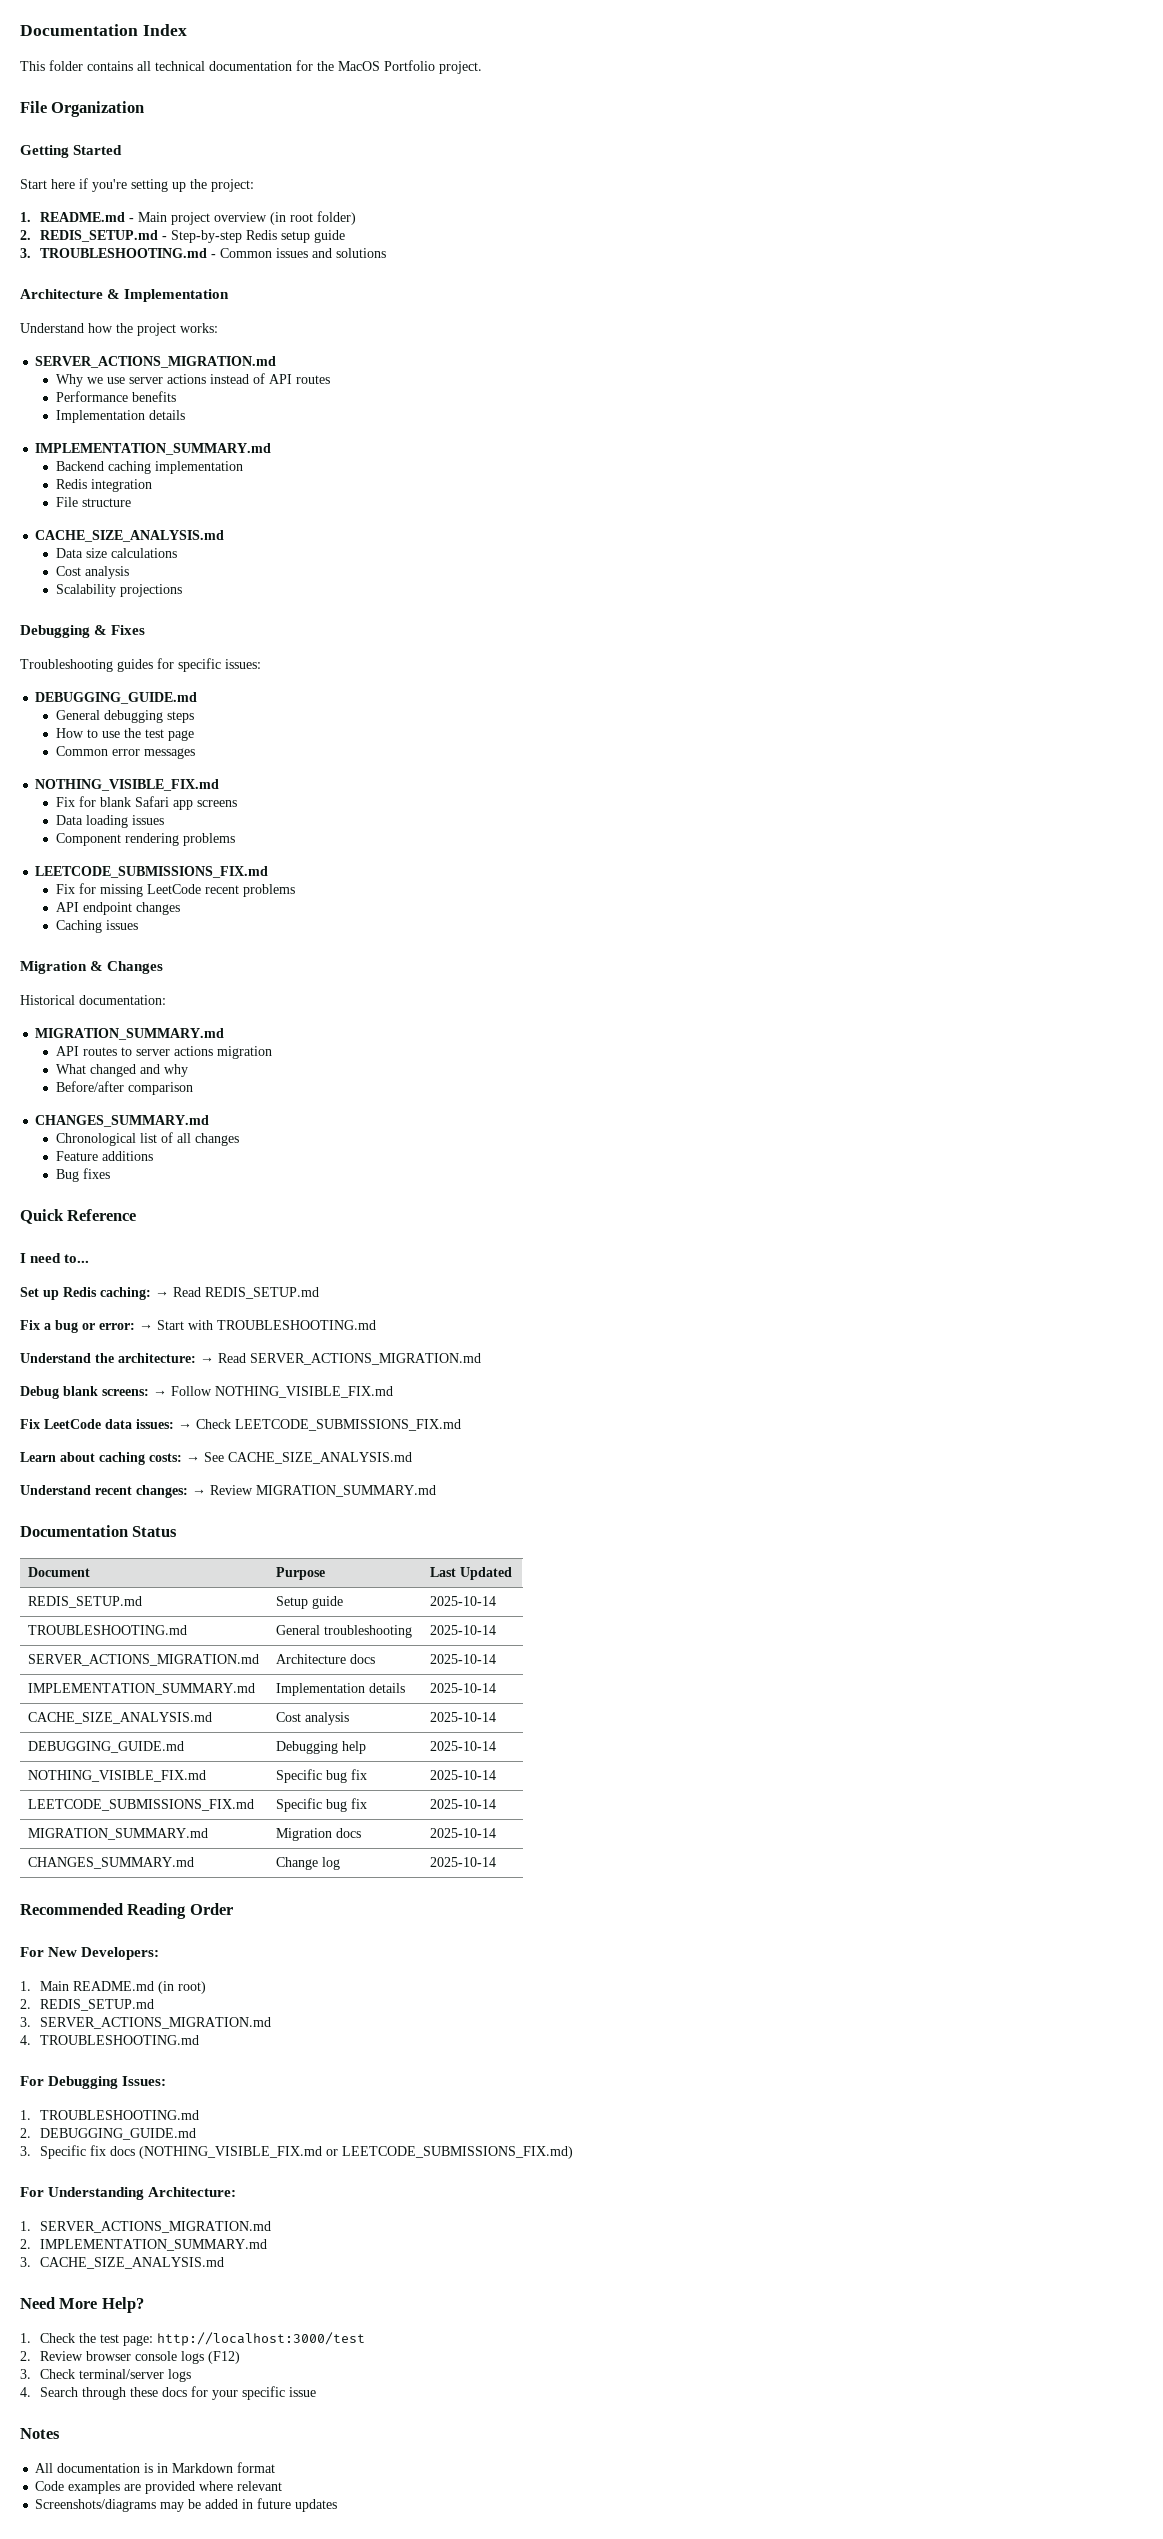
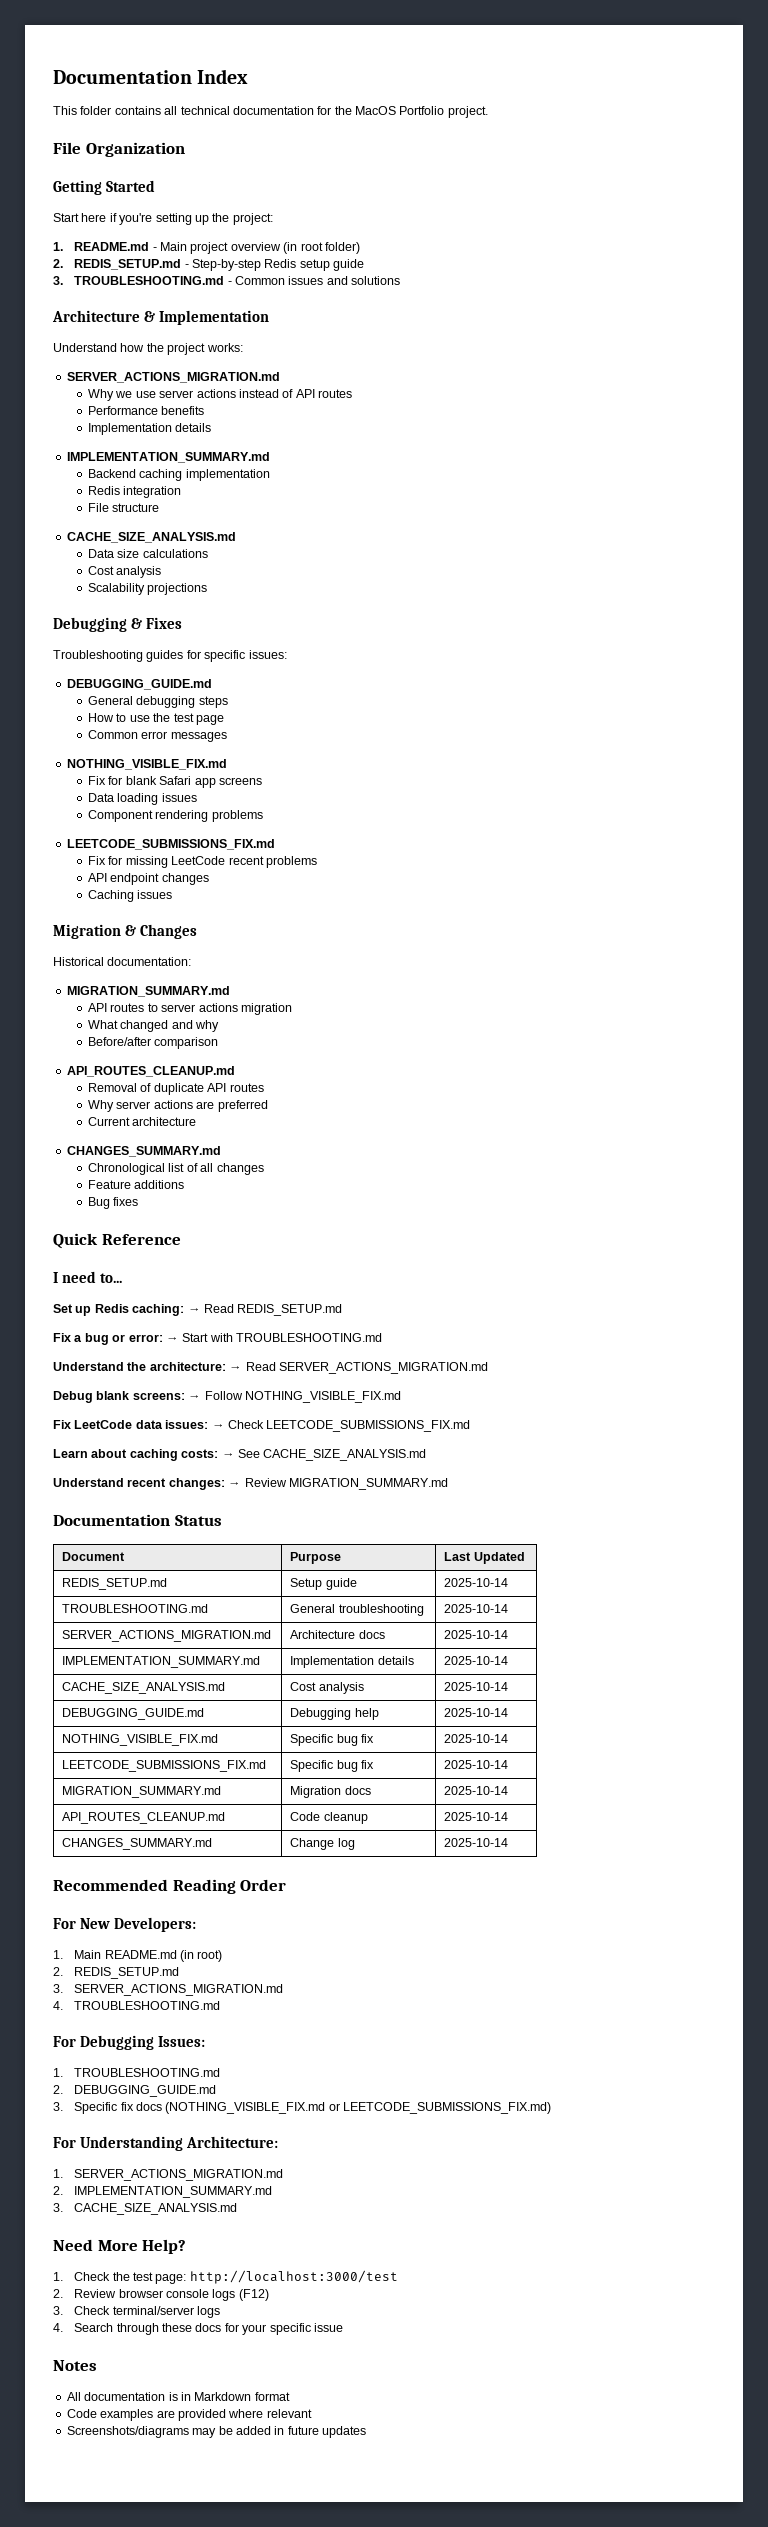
(193, 1088) none -> [66,1066,235,1077] [88,1083,264,1095] [88,1100,268,1112] [88,1117,197,1126] // API_ROUTES_CLEANUP.md // Removal of duplicate API routes // Why server actions are preferred // Current architecture
(497, 1833) none -> [62,1812,226,1824] [290,1812,368,1824] [444,1812,509,1821] // API_ROUTES_CLEANUP.md | Code cleanup | 2025-10-14

